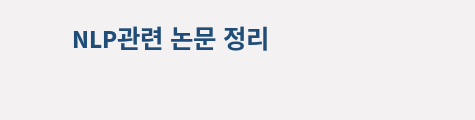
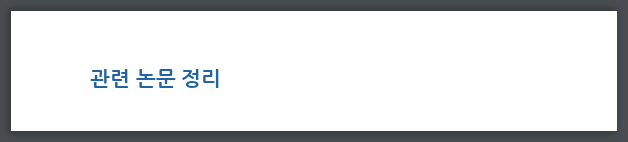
[72,26,163,50] NLP관련 -> [90,69,130,88] 관련

